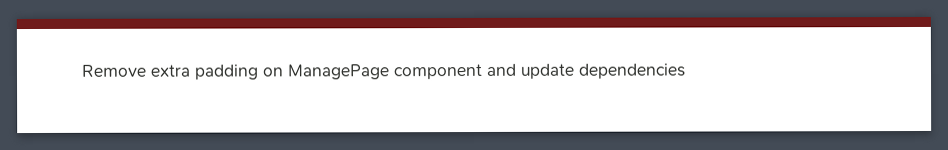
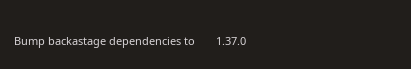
[81,63,686,80] Remove extra padding on ManagePage component and update dependencies -> [14,37,246,48] Bump backastage dependencies to 1.37.0

